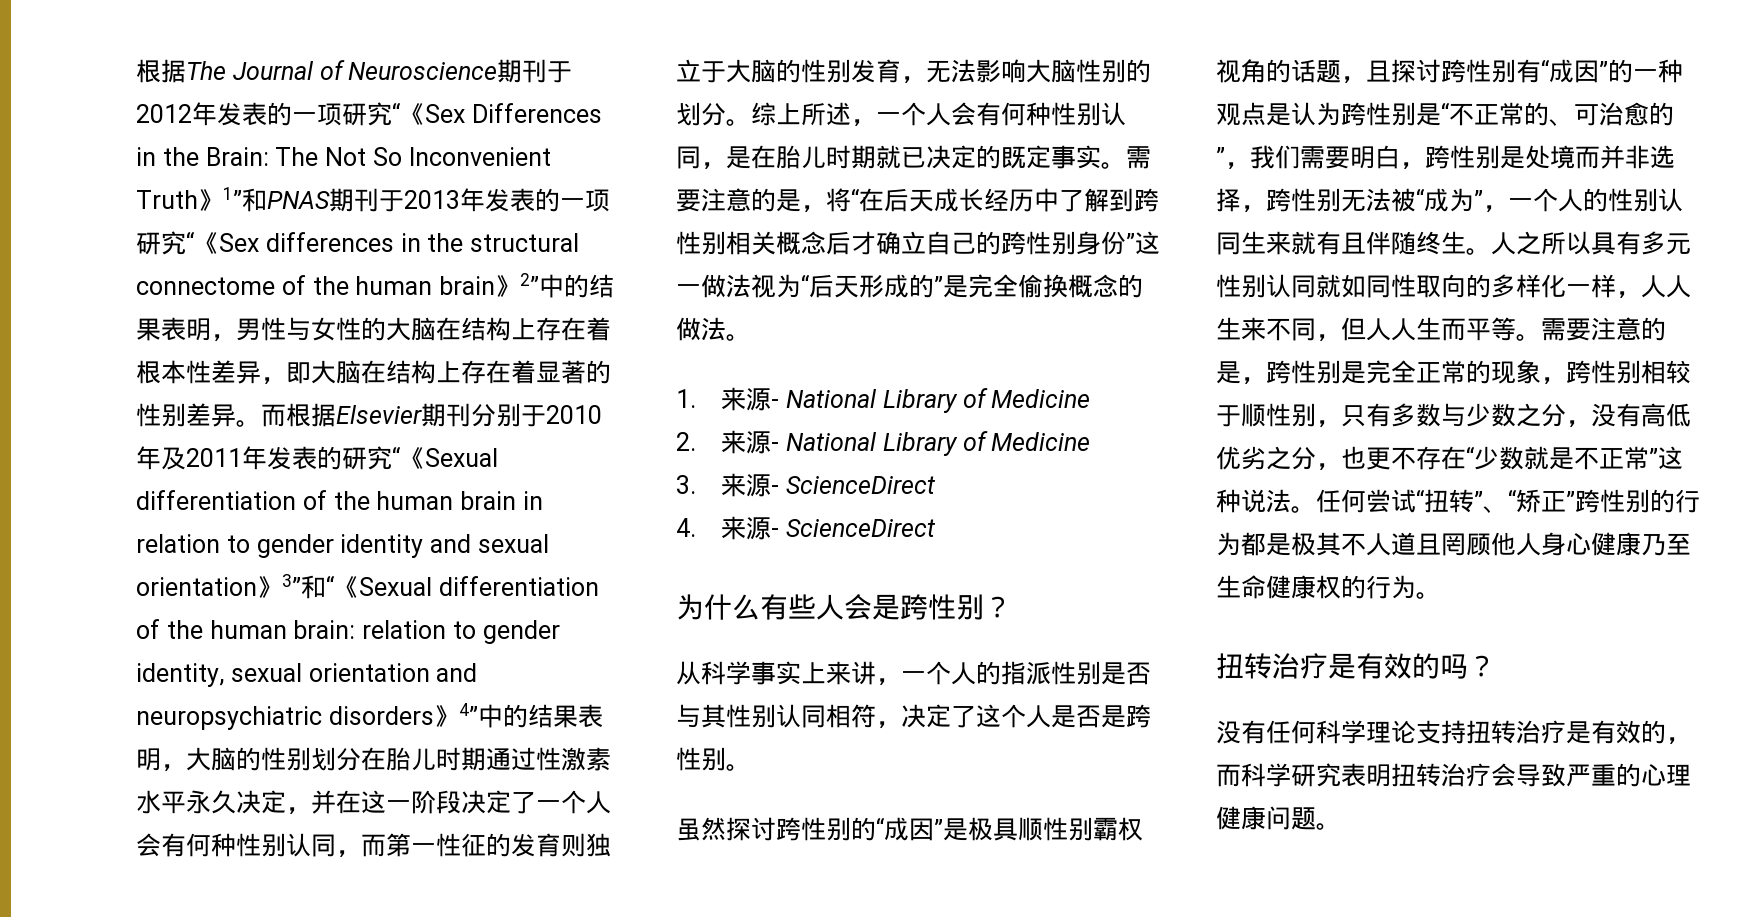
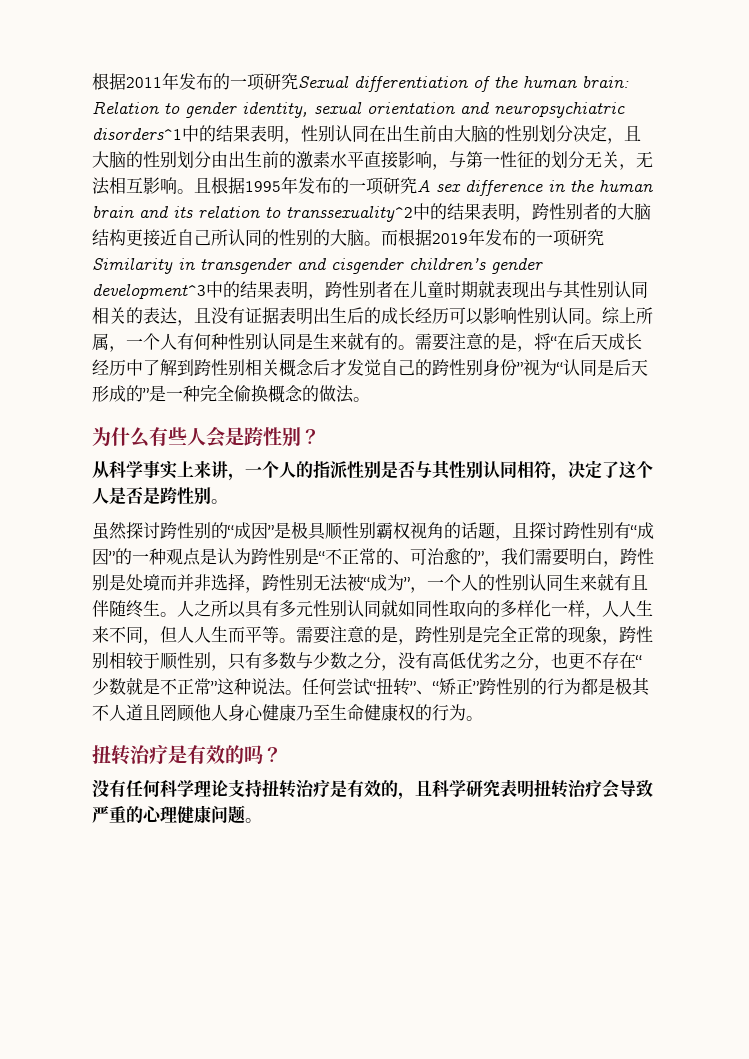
[136,59,573,83] [136,102,602,126] [136,147,551,166] [136,187,610,212] [136,231,579,255] [136,273,614,298] [136,317,611,342] [136,360,611,385] [136,403,602,427] [136,446,498,470] [136,490,543,510] [136,534,549,558] [136,574,599,599] [136,619,560,644] [136,663,478,687] [136,703,603,730] [136,747,611,772] [136,790,611,815] [136,833,611,858] [676,59,1151,84] [676,102,1126,127] [676,145,1101,170] 根据The Journal of Neuroscience期刊于2012年发表的一项研究“《Sex Differences in the Brain: The Not So Inconvenient Truth》1”和PNAS期刊于2013年发表的一项研究“《Sex differences in the structural connectome of the human brain》2”中的结果表明，男性与女性的大脑在结构上存在着根本性差异，即大脑在结构上存在着显著的性别差异。而根据Elsevier期刊分别于2010年及2011年发表的研究“《Sexual differentiation of the human brain in relation to gender identity and sexual orientation》3”和“《Sexual differentiation of the human brain: relation to gender identity, sexual orientation and neuropsychiatric disorders》4”中的结果表明，大脑的性别划分在胎儿时期通过性激素水平永久决定，并在这一阶段决定了一个人会有何种性别认同，而第一性征的发育则独立于大脑的性别发育，无法影响大脑性别的划分。综上所述，一个人会有何种性别认同，是在胎儿时期就已决定的既定事实 -> [92,72,629,92] [92,101,625,118] [92,125,641,144] [92,151,653,170] [92,176,653,196] [92,203,651,222] [92,228,604,247] [92,258,543,274] [92,280,648,300] [92,307,653,326] [92,332,398,352] 根据2011年发布的一项研究Sexual differentiation of the human brain: Relation to gender identity, sexual orientation and neuropsychiatric disorders^1中的结果表明，性别认同在出生前由大脑的性别划分决定，且大脑的性别划分由出生前的激素水平直接影响，与第一性征的划分无关，无法相互影响。且根据1995年发布的一项研究A sex difference in the human brain and its relation to transsexuality^2中的结果表明，跨性别者的大脑结构更接近自己所认同的性别的大脑。而根据2019年发布的一项研究Similarity in transgender and cisgender children’s gender development^3中的结果表明，跨性别者在儿童时期就表现出与其性别认同相关的表达，且没有证据表明出生后的成长经历可以影响性别认同。综上所属，一个人有何种性别认同是生来就有的
[876,231,926,255] 确立 -> [347,359,381,376] 发觉
[1135,231,1160,255] [676,274,751,298] 这一做法 -> (523, 368) none
(810, 284) none -> [563,359,614,376] 认同是
(968, 286) none -> [166,385,200,402] 一种
[676,387,1091,413] [676,430,1091,456] [676,473,937,497] [676,516,937,540] // 1.来源- National Library of Medicine // 2.来源- National Library of Medicine // 3.来源- ScienceDirect // 4.来源- ScienceDirect -> (370, 399) none
[1216,764,1241,787] 而 -> [415,780,432,796] 且

